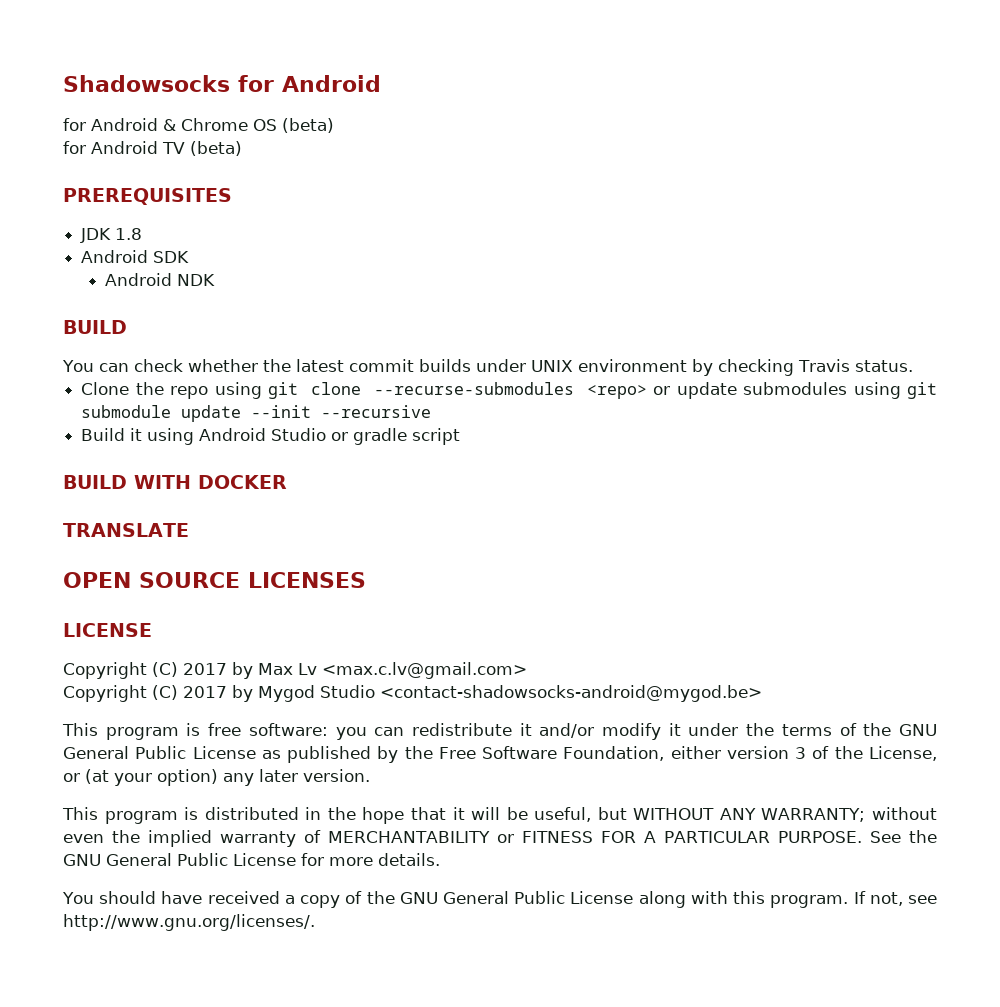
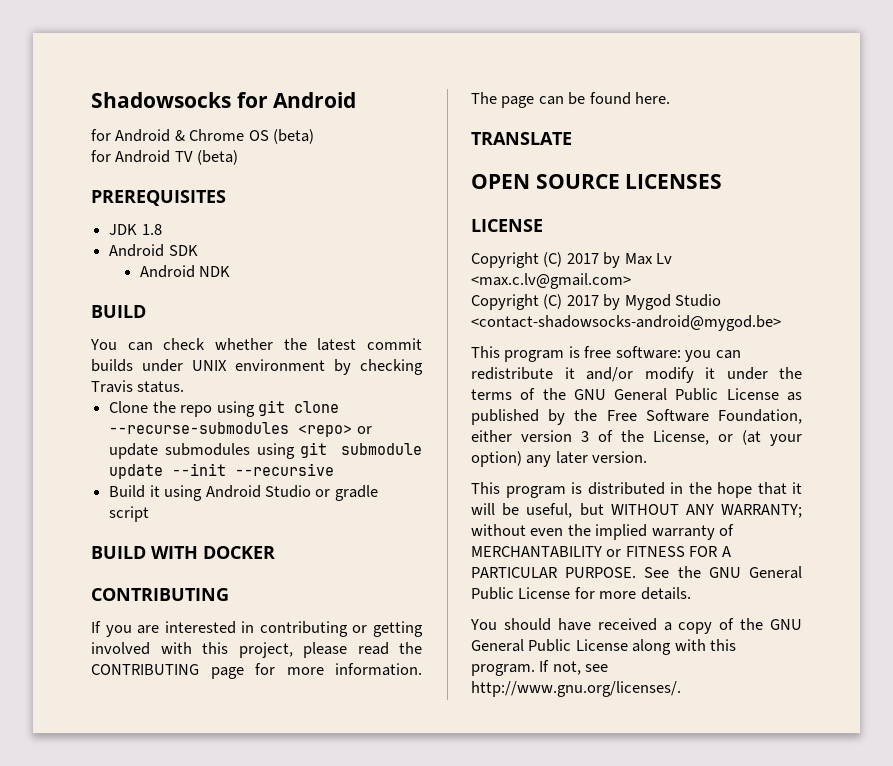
(287, 482) none -> [91,588,229,601] [91,621,423,637] [91,642,422,658] [91,663,422,679] [471,92,671,108] // CONTRIBUTING // If you are interested in contributing or getting involved with this project, please read the CONTRIBUTING page for more information. The page can be found here.

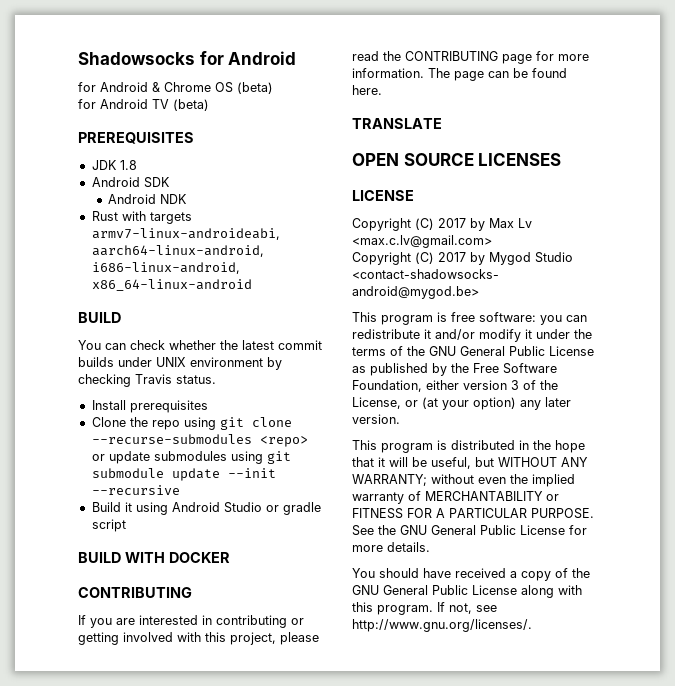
(231, 271) none -> [91,211,192,224] [91,228,280,240] [91,245,264,257] [91,262,240,274] [91,279,252,291] // Rust with targets armv7-linux-androideabi, aarch64-linux-android, i686-linux-android, x86_64-linux-android
(185, 387) none -> [91,400,208,413] // Install prerequisites

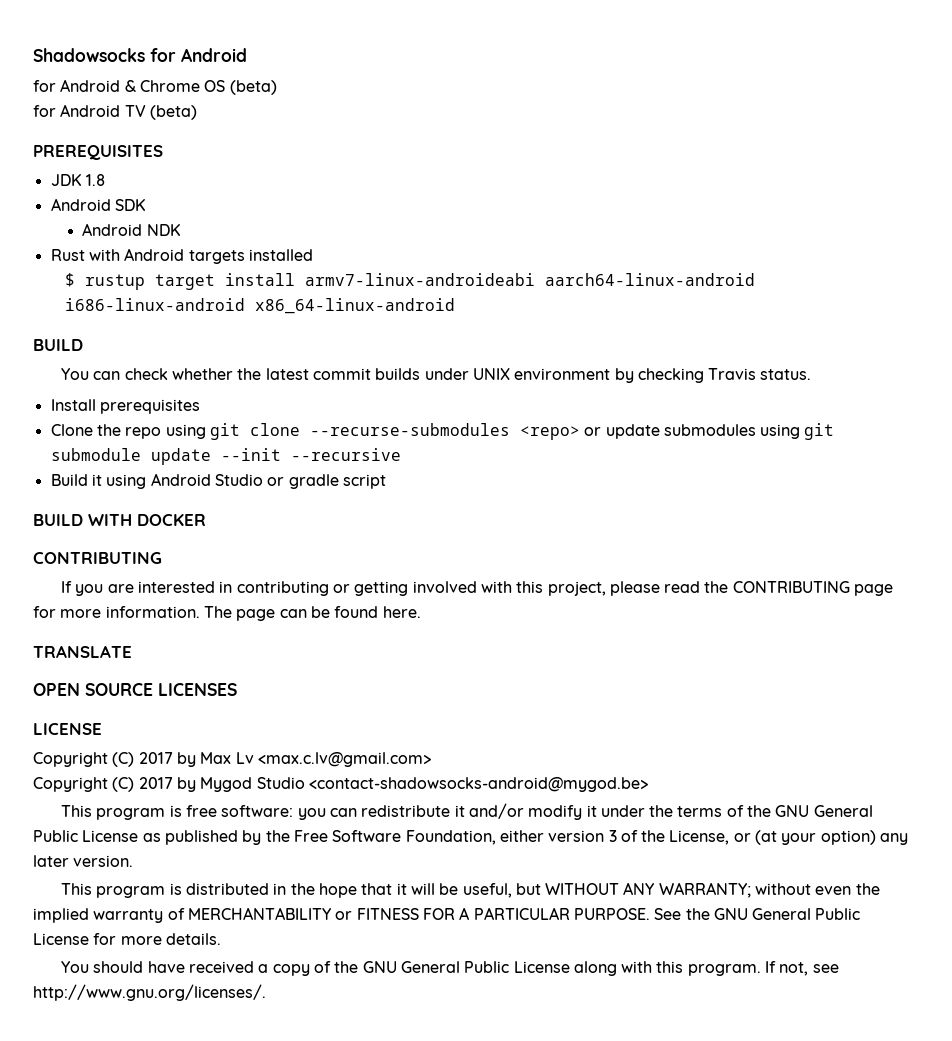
[149,212,192,224] [91,228,280,240] [91,245,264,257] [91,262,240,274] targets armv7-linux-androideabi, aarch64-linux-android, i686-linux-android, -> [124,248,313,264] [64,273,755,290] [64,298,245,311] Android targets installed // $ rustup target install armv7-linux-androideabi aarch64-linux-android i686-linux-android

